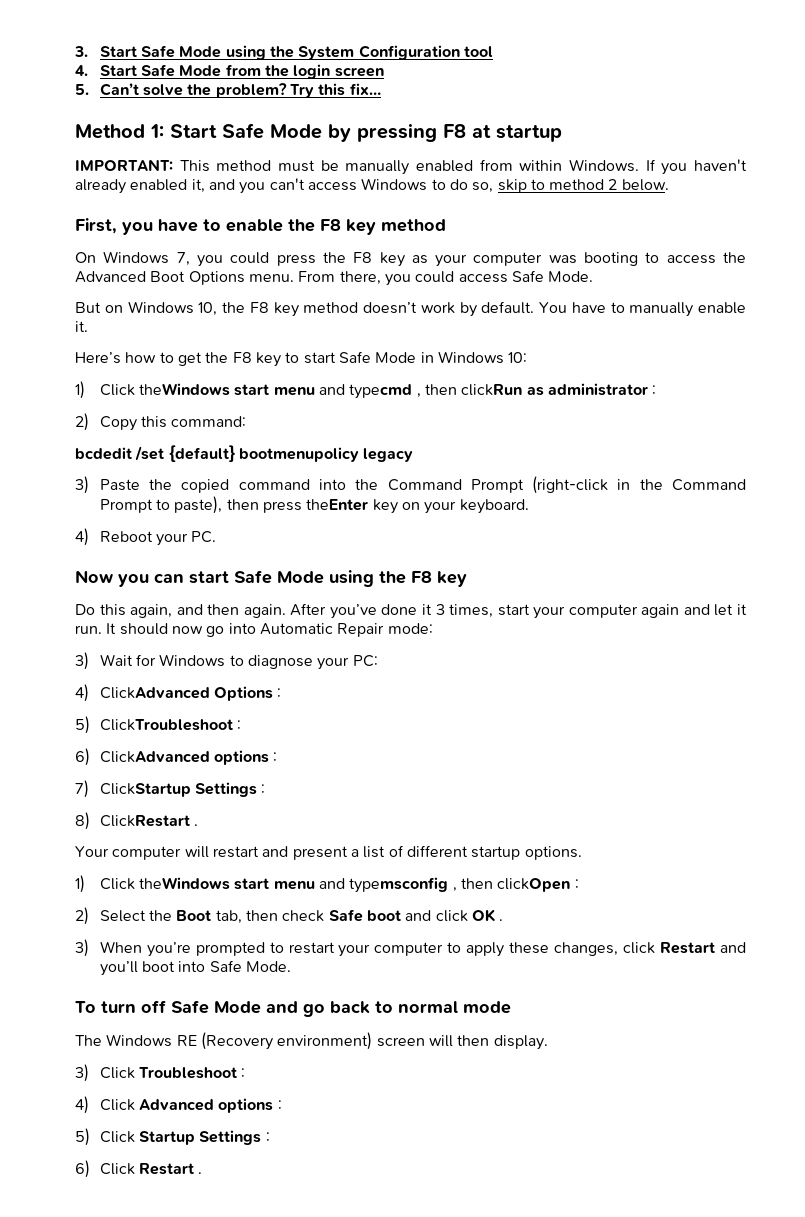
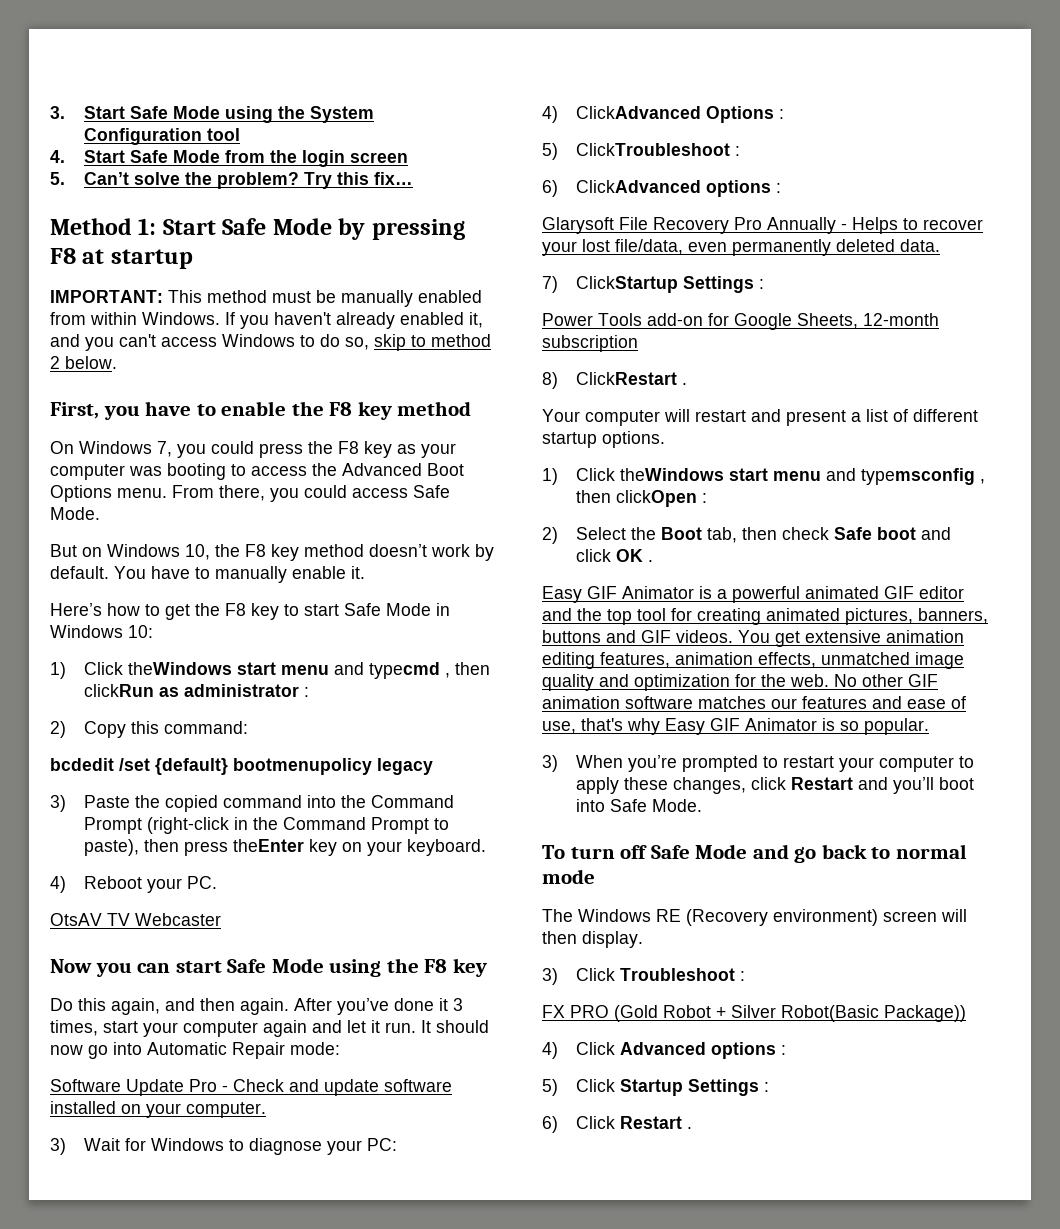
(217, 537) none -> [50,913,221,926] // OtsAV TV Webcaster
(433, 628) none -> [50,1079,452,1096] [50,1101,266,1118] // Software Update Pro - Check and update software installed on your computer.
[75,780,266,798] 7) ClickStartup Settings : -> [542,217,983,234] [542,239,940,256] [542,276,765,293] [542,313,939,330] [542,335,638,352] Glarysoft File Recovery Pro Annually - Helps to recover your lost file/data, even permanently deleted data. // 7) ClickStartup Settings : // Power Tools add-on for Google Sheets, 12-month subscription
(504, 920) none -> [542,586,964,603] [542,608,988,625] [542,630,964,647] [542,652,964,669] [542,674,938,691] [542,696,966,709] [542,718,929,735] // Easy GIF Animator is a powerful animated GIF editor and the top tool for creating animated pictures, banners, buttons and GIF videos. You get extensive animation editing features, animation effects, unmatched image quality and optimization for the web. No other GIF animation software matches our features and ease of use, that's why Easy GIF Animator is so popular.
(246, 1073) none -> [542,1005,966,1022] // FX PRO (Gold Robot + Silver Robot(Basic Package))

